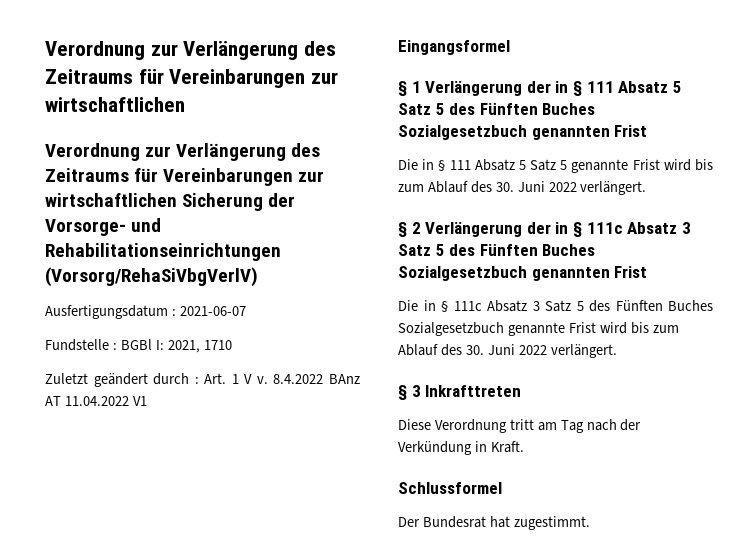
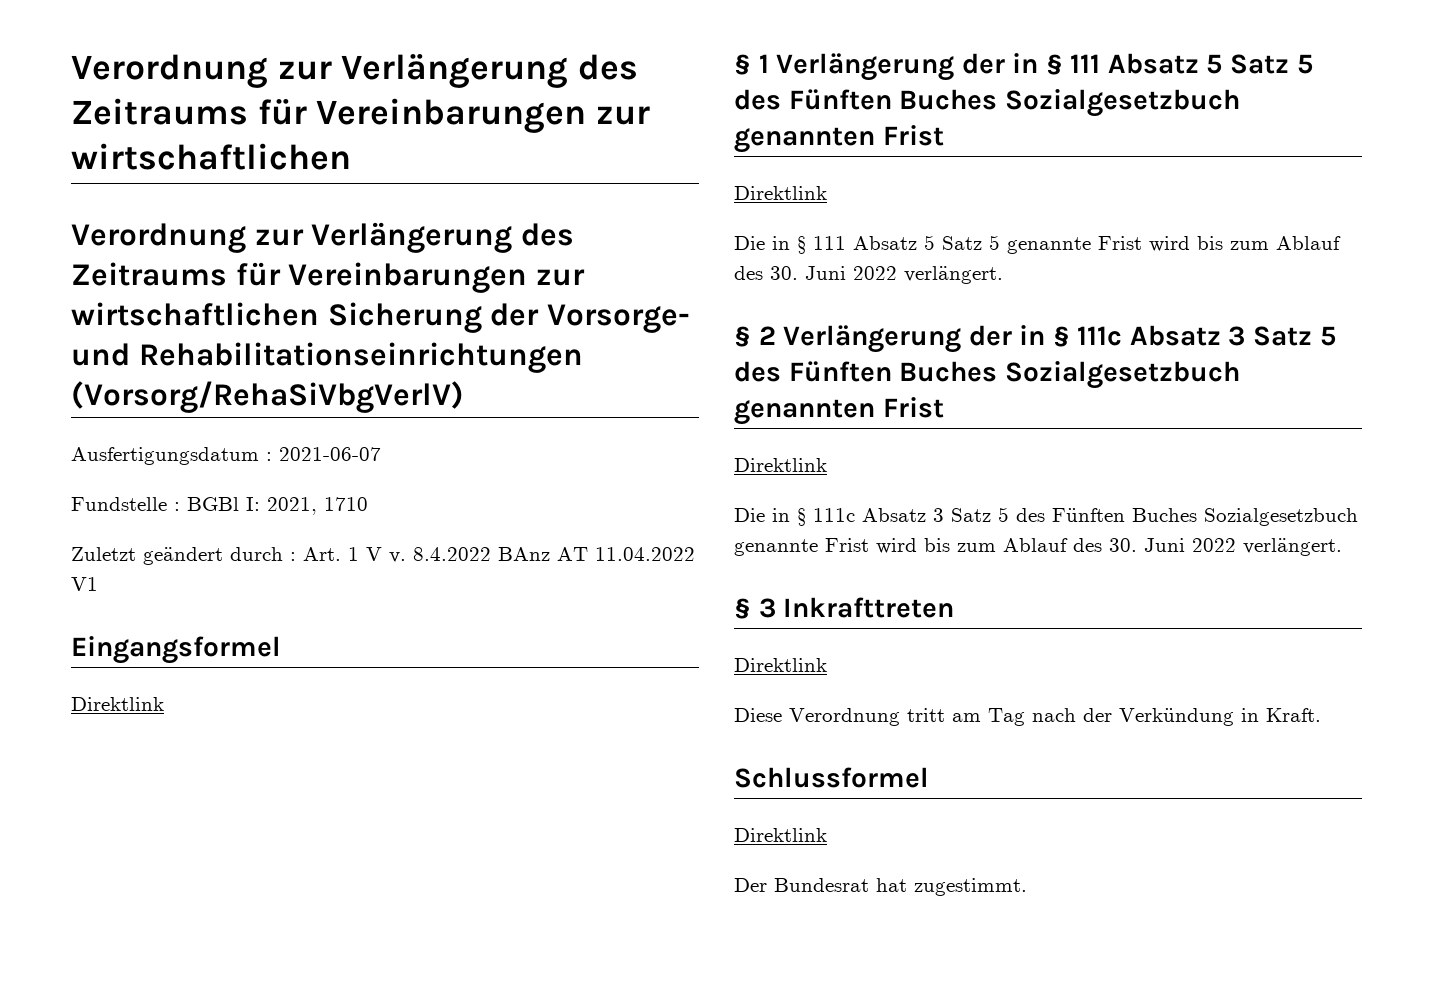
(510, 47) none -> [71,697,164,711] // Direktlink
(648, 131) none -> [734,186,827,200] // Direktlink
(648, 272) none -> [734,458,827,472] // Direktlink
(522, 391) none -> [734,658,827,672] // Direktlink
(502, 488) none -> [734,828,827,842] // Direktlink

